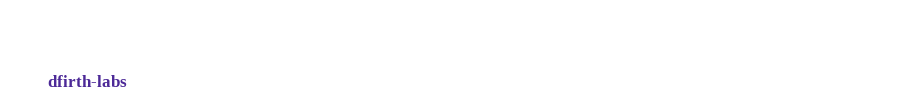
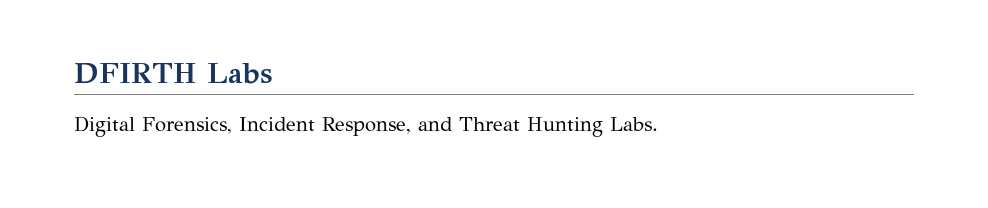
[48,75,127,87] dfirth-labs -> [74,63,272,84] [74,116,658,137] DFIRTH Labs // Digital Forensics, Incident Response, and Threat Hunting Labs.

